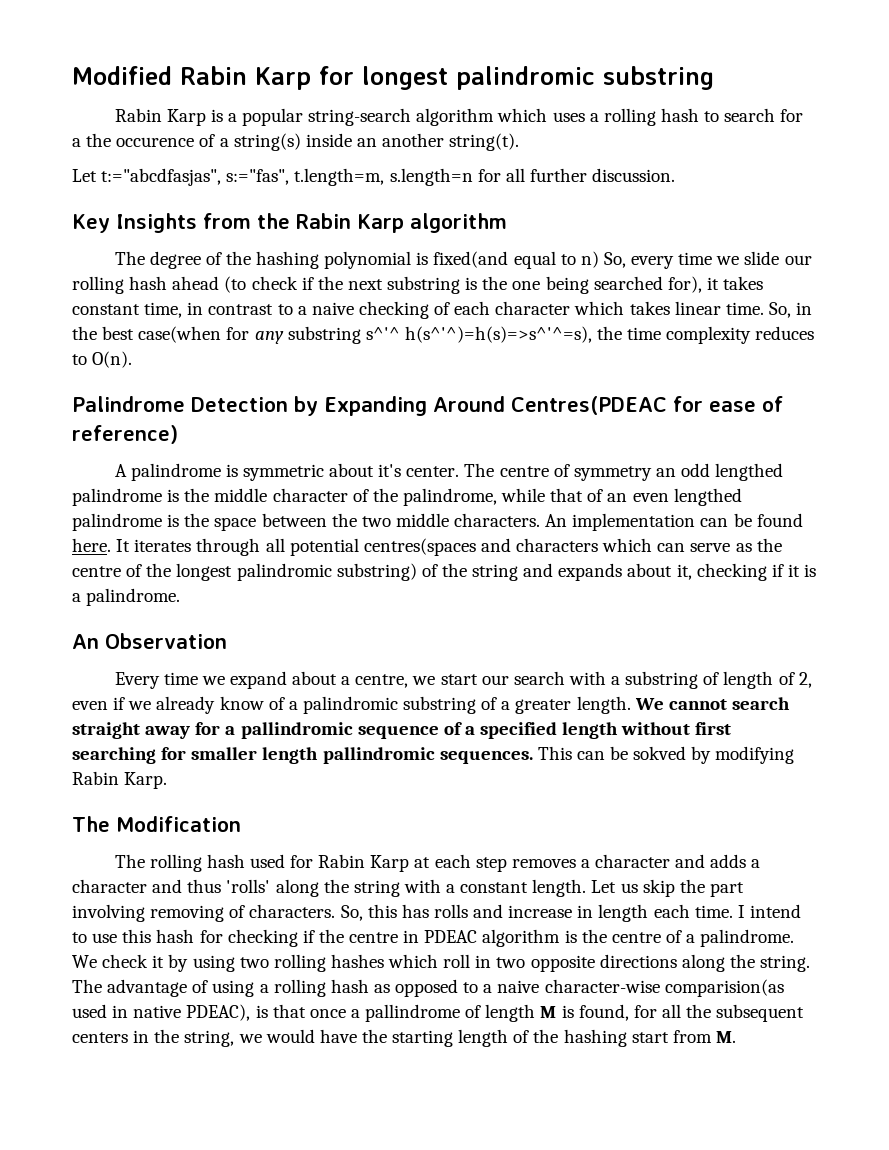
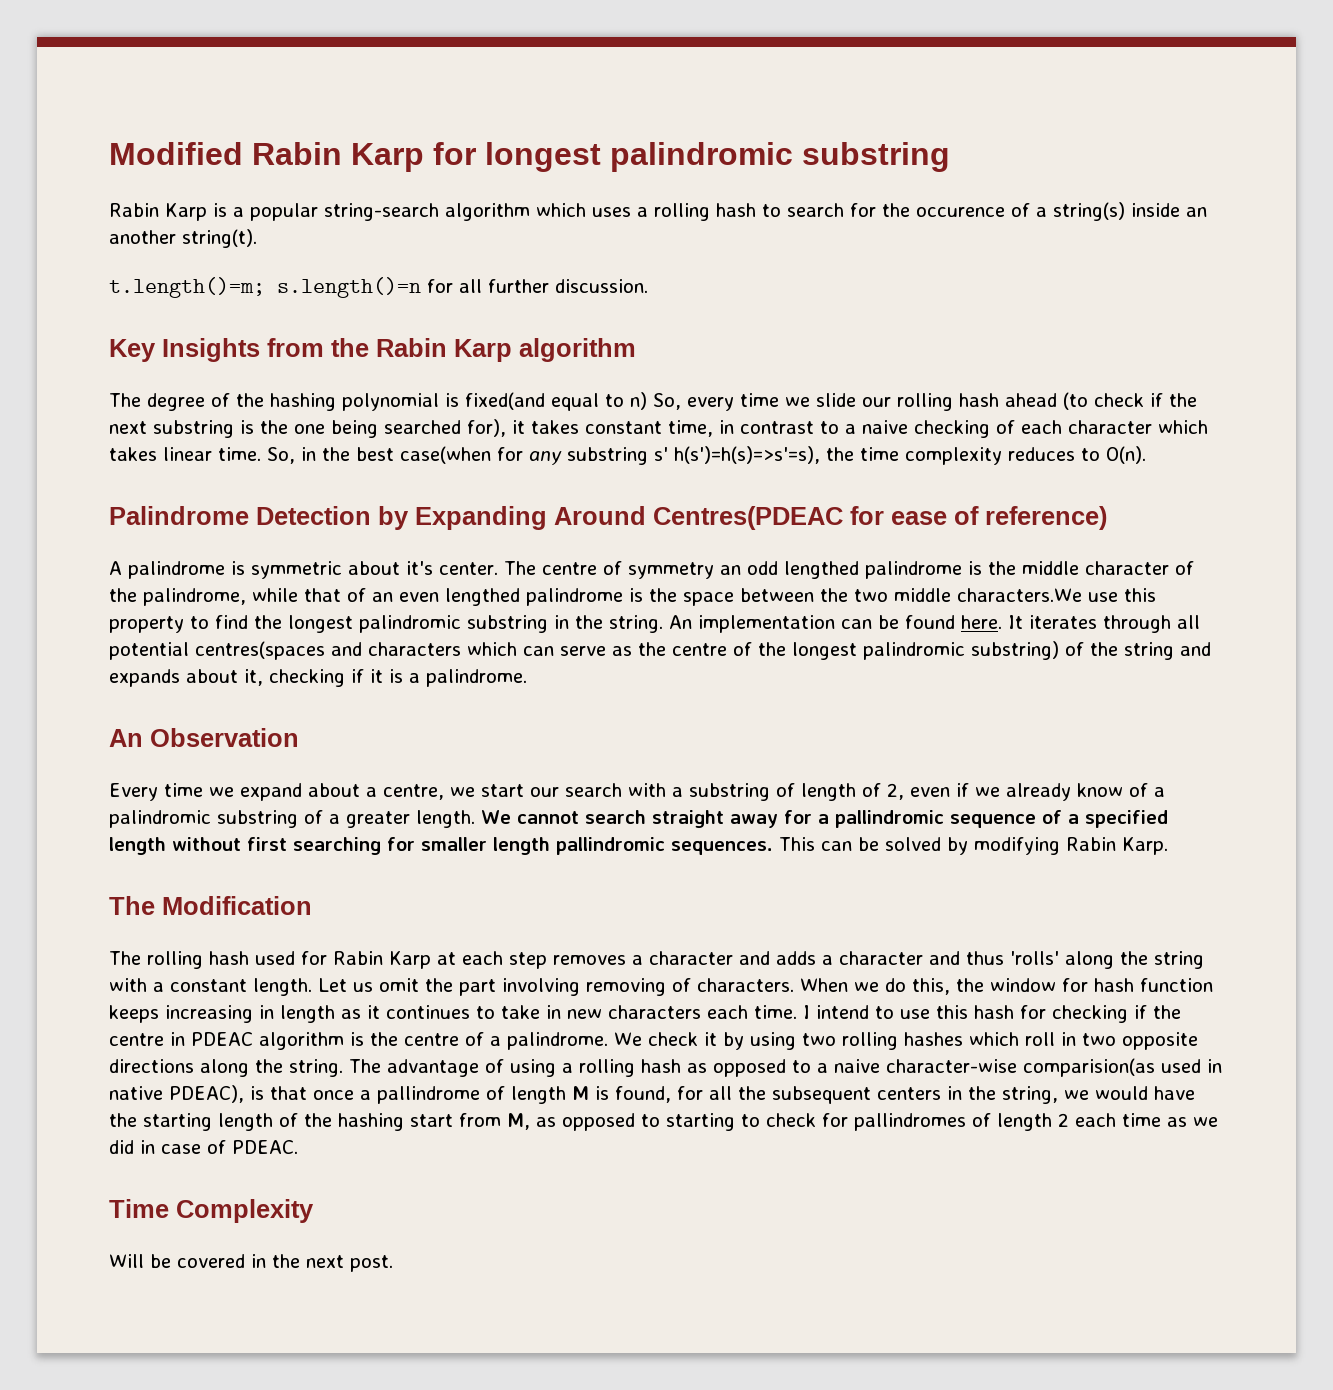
[72,138,81,147] a -> (876, 210) none
[72,168,473,186] Let t:="abcdfasjas", s:="fas", t.length=m, s.length=n -> [109,277,421,298] t.length()=m; s.length()=n
[365,326,592,343] s^'^ h(s^'^)=h(s)=>s^'^=s), -> [654,446,820,464] s' h(s')=h(s)=>s'=s),
[454,513,541,527] characters. -> [957,588,1156,602] [109,615,663,633] characters.We use this property to find the longest palindromic substring in the string.
[633,746,687,760] sokved -> [885,837,941,851] solved
[642,879,675,897] skip -> [379,978,419,992] omit
[340,904,649,922] So, this has rolls and increase in length -> [800,978,1213,995] [109,1005,701,1023] When we do this, the window for hash function keeps increasing in length as it continues to take in new characters
[715,1031,736,1043] M. -> [507,1113,1218,1131] [109,1140,298,1154] [109,1199,314,1223] [109,1254,393,1272] M, as opposed to starting to check for pallindromes of length 2 each time as we did in case of PDEAC. // Time Complexity // Will be covered in the next post.

